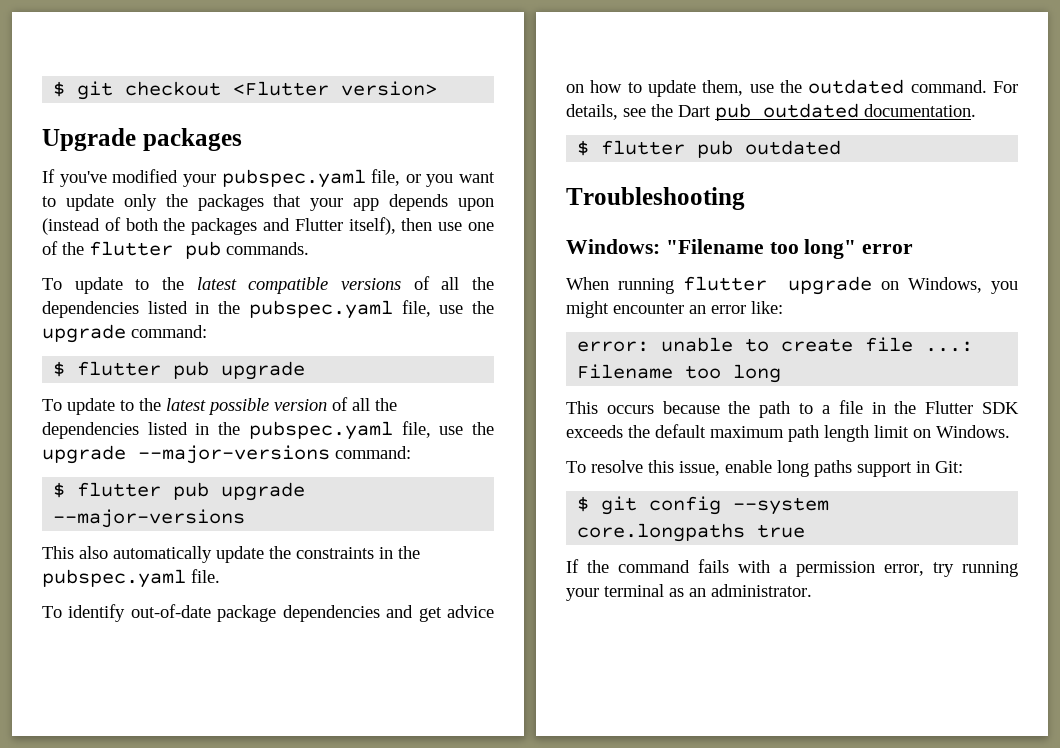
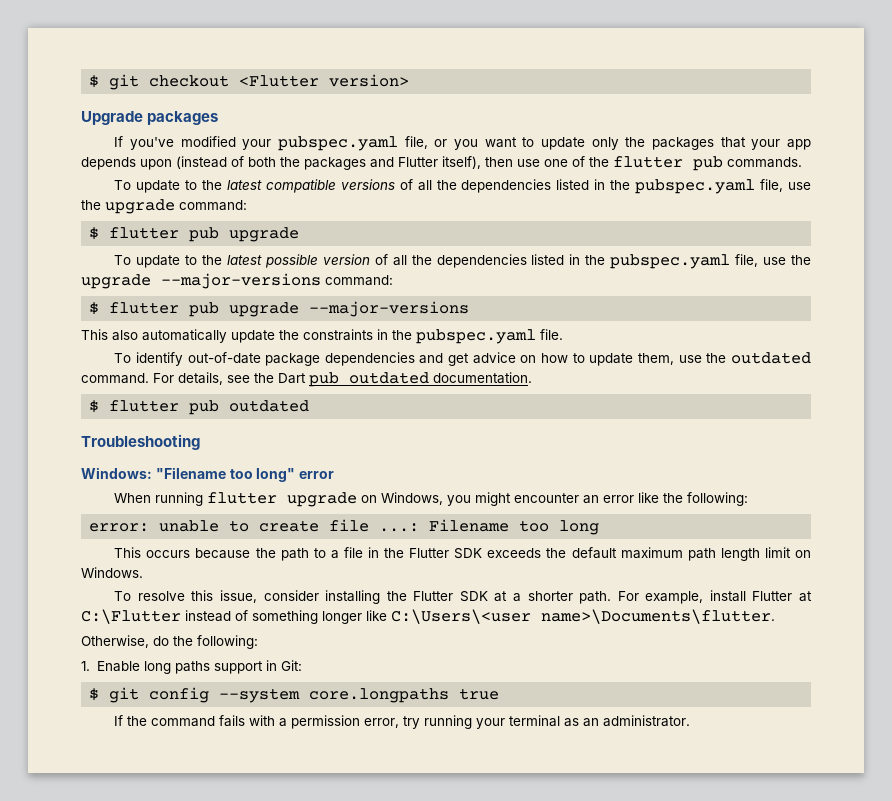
[751,301,783,314] like: -> [638,492,749,506] like the following:
[725,460,772,473] enable -> [263,590,813,604] [81,609,775,624] [81,635,258,649] [81,661,140,672] consider installing the Flutter SDK at a shorter path. For example, install Flutter at C:\Flutter instead of something longer like C:\Users\<user name>\Documents\flutter. // Otherwise, do the following: // 1. Enable

